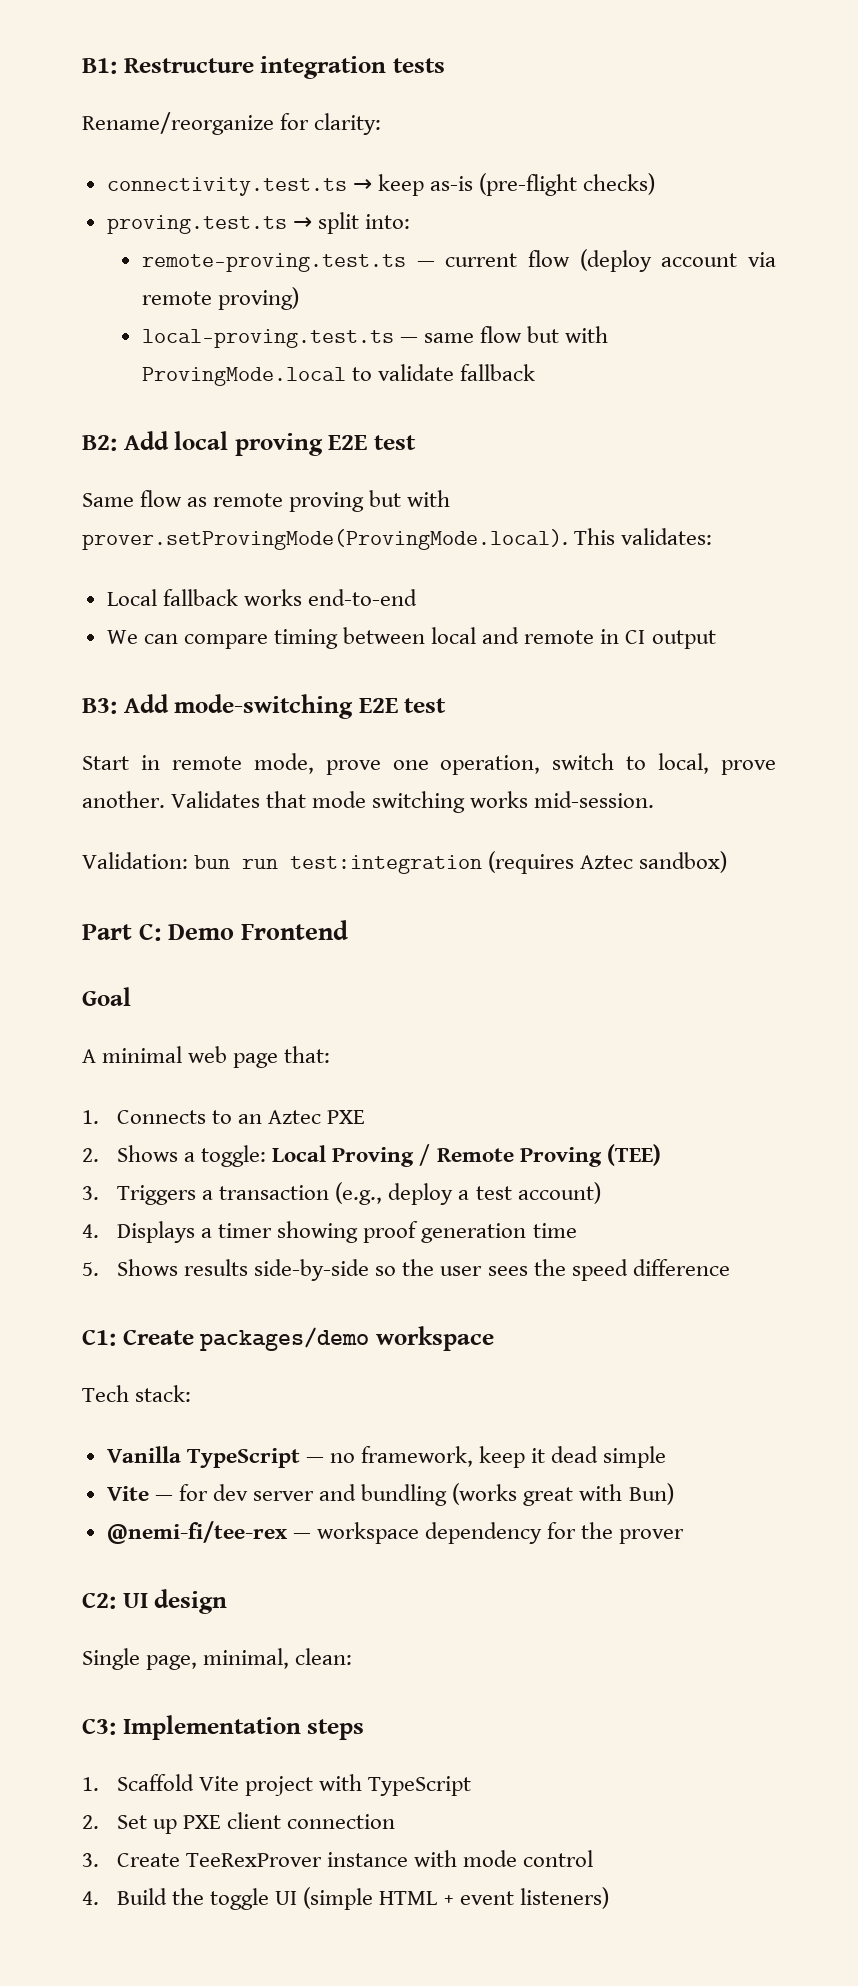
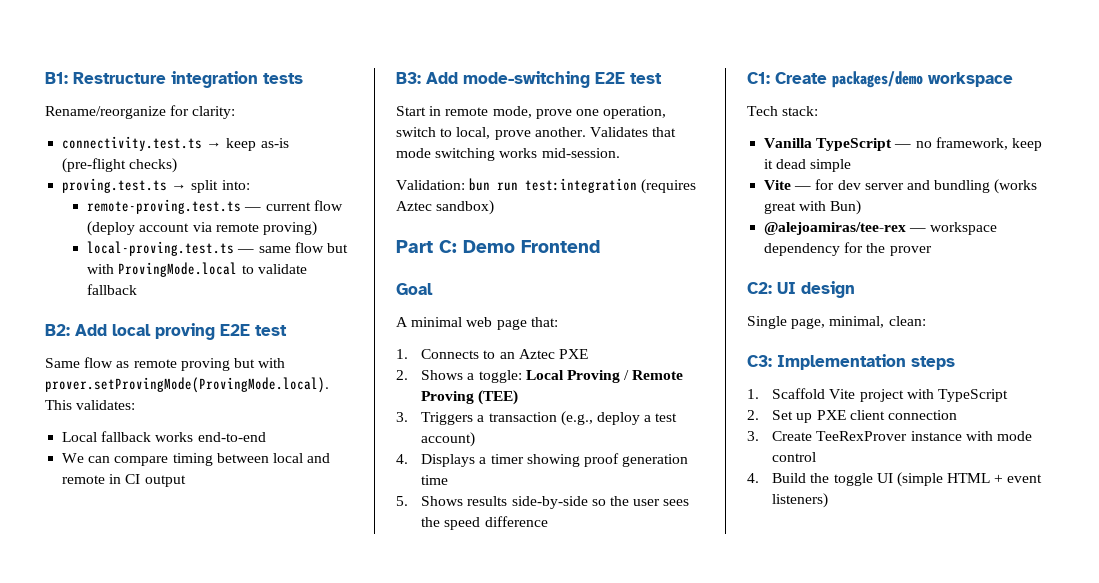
[106,1521,287,1544] @nemi-fi/tee-rex -> [764,222,907,235] @alejoamiras/tee-rex

